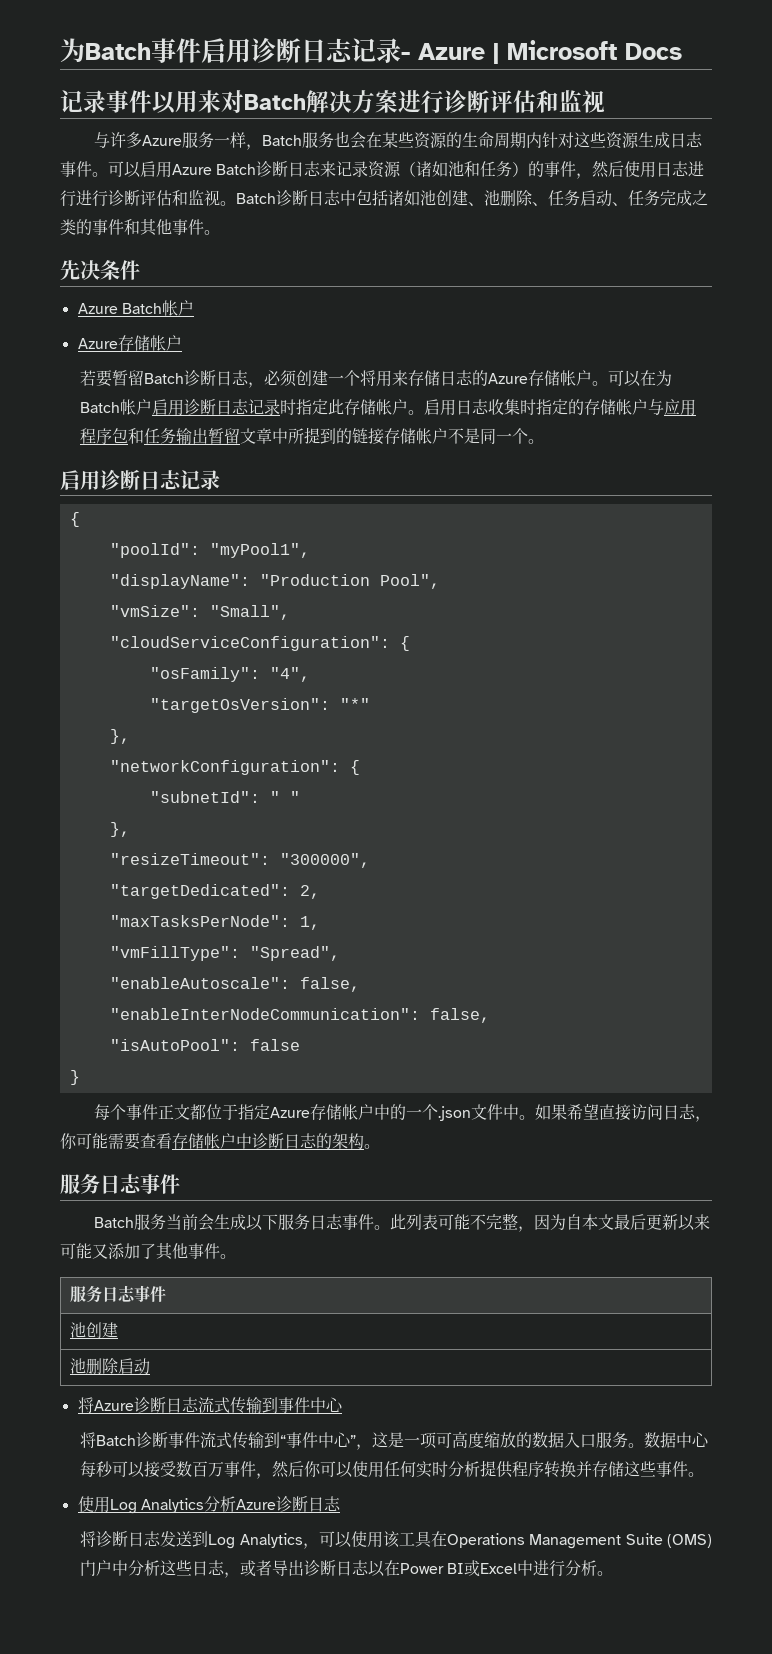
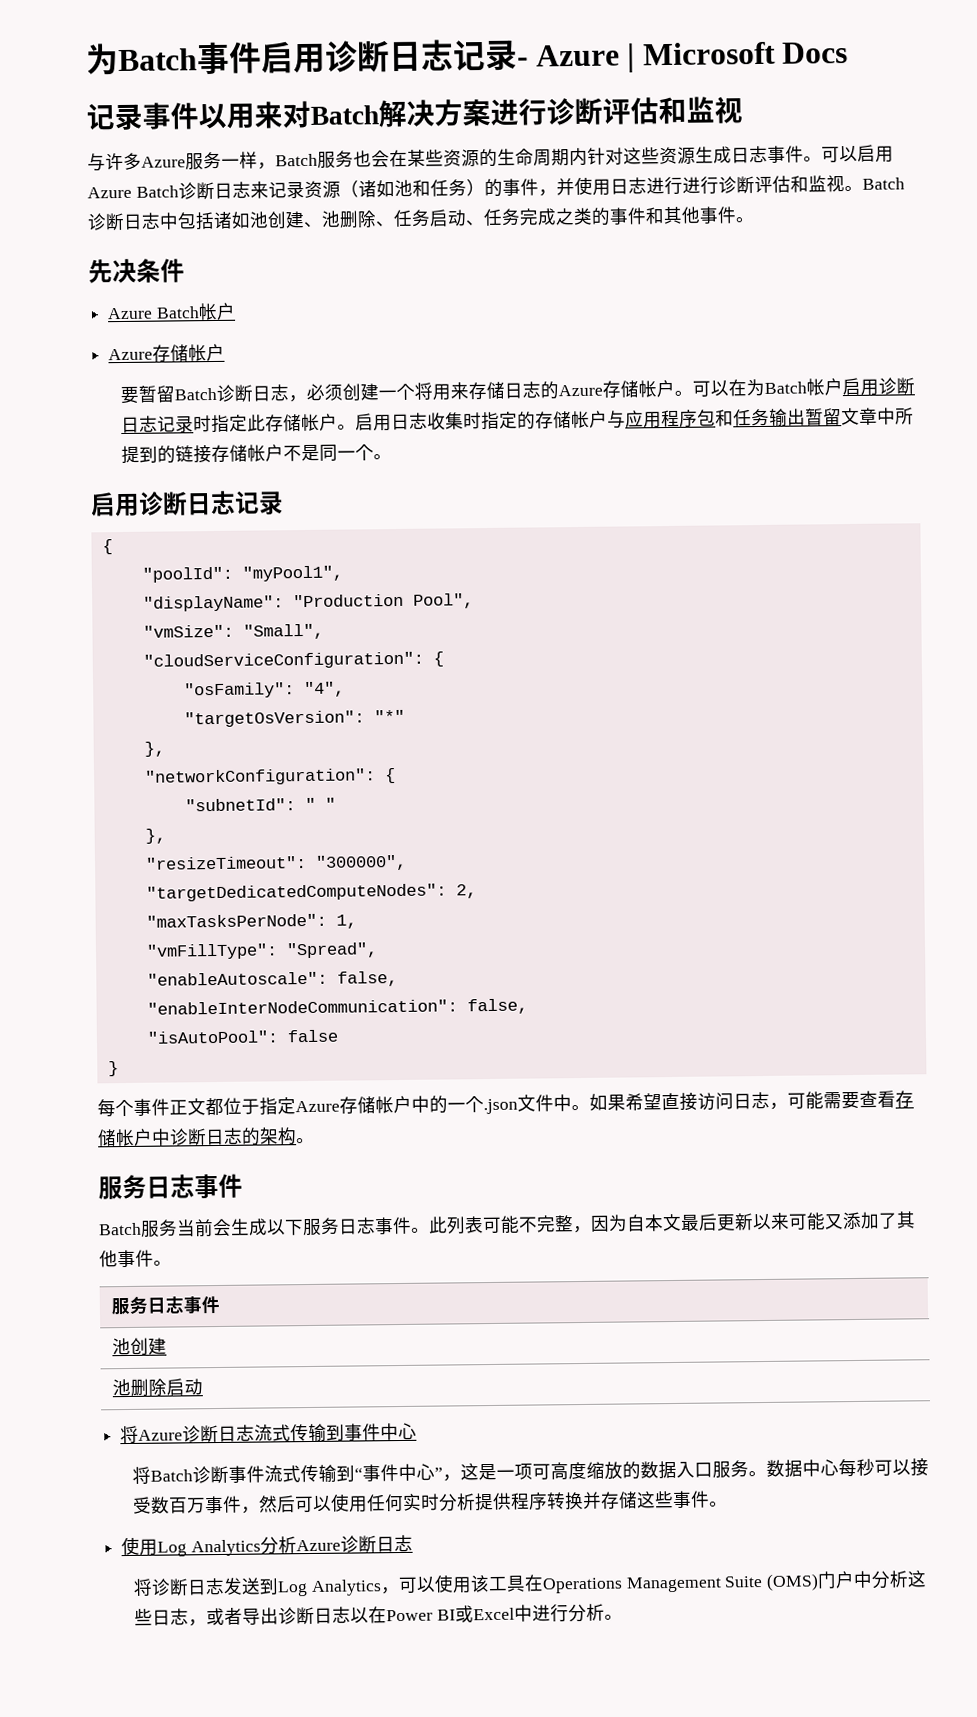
[592,161,625,178] 然后 -> [555,178,575,196] 并
[80,370,97,386] 若 -> (226, 352) none
[109,884,290,899] "targetDedicated": -> [145,883,447,902] "targetDedicatedComputeNodes":
[60,1133,77,1149] 你 -> (788, 1106) none
[304,1461,322,1477] 你 -> (297, 1504) none

